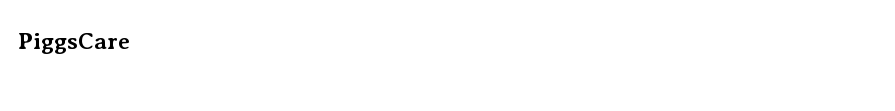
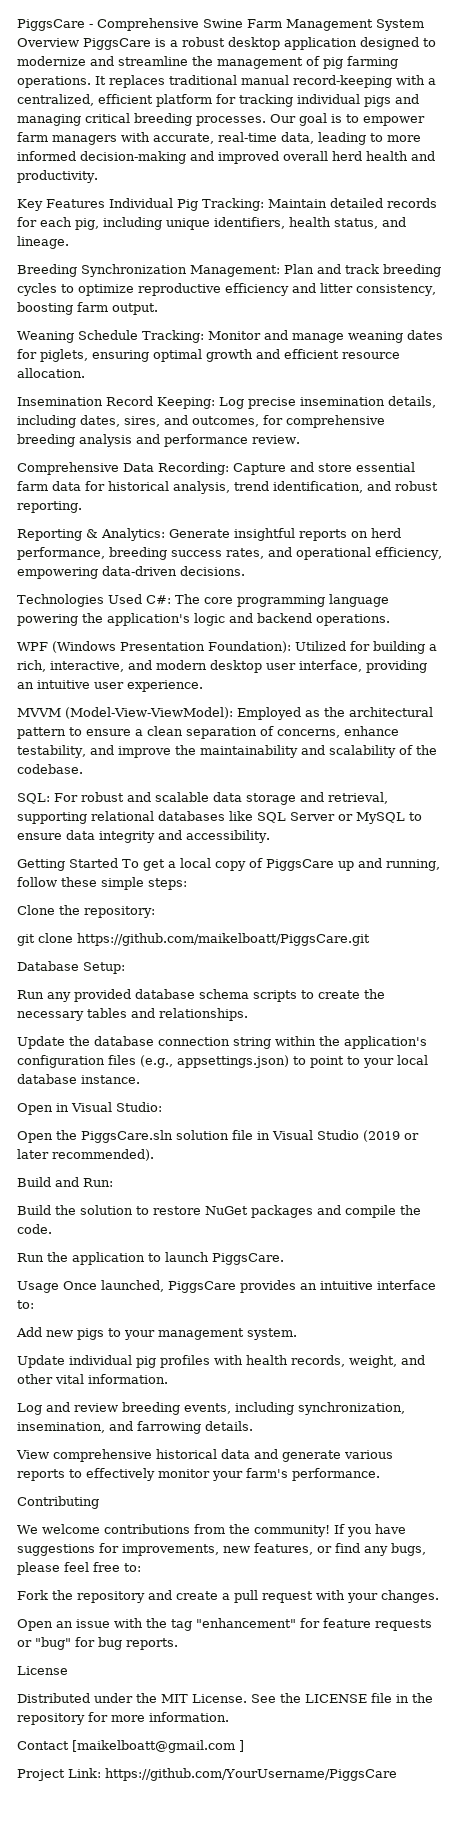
[18,33,130,54] PiggsCare -> [17,18,424,31] [17,37,436,50] [17,56,398,69] [17,75,436,88] [17,94,419,107] [17,113,425,126] [17,132,421,145] [17,151,435,164] [17,170,98,183] [17,198,437,211] [17,217,406,230] [17,236,69,249] [17,264,441,277] [17,283,436,296] [17,302,158,315] [17,330,443,343] [17,349,400,362] [17,368,85,378] [17,396,436,409] [17,415,385,428] [17,434,300,447] [17,462,415,475] [17,481,438,494] [17,501,82,513] [17,528,401,541] [17,547,442,560] [17,566,245,579] [17,594,389,607] [17,613,390,626] [17,641,437,654] [17,660,427,673] [17,680,203,692] [17,707,433,720] [17,726,399,739] [17,745,437,758] [17,764,83,774] [17,792,388,805] [17,811,422,824] [17,830,270,843] [17,858,440,871] [17,877,187,890] [17,905,155,918] [17,933,370,946] [17,961,125,974] [17,989,385,1002] [17,1008,248,1021] [17,1036,427,1049] [17,1055,428,1068] [17,1074,140,1084] [17,1102,162,1115] [17,1130,419,1143] [17,1149,154,1161] [17,1177,113,1187] [17,1205,421,1218] [17,1224,52,1234] [17,1252,284,1265] [17,1280,436,1293] [17,1300,34,1309] [16,1327,297,1340] [17,1355,425,1368] [17,1374,168,1384] [17,1402,405,1415] [17,1421,253,1434] [16,1449,393,1462] [17,1468,380,1481] [17,1496,99,1509] [17,1524,406,1537] [17,1543,426,1556] [17,1562,141,1575] [17,1590,439,1603] [17,1618,432,1631] [17,1637,178,1650] [17,1666,68,1675] [17,1693,433,1703] [17,1712,229,1725] [17,1740,244,1753] [17,1768,397,1781] PiggsCare - Comprehensive Swine Farm Management System Overview PiggsCare is a robust desktop application designed to modernize and streamline the management of pig farming operations. It replaces traditional manual record-keeping with a centralized, efficient platform for tracking individual pigs and managing critical breeding processes. Our goal is to empower farm managers with accurate, real-time data, leading to more informed decision-making and improved overall herd health and productivity. // Key Features Individual Pig Tracking: Maintain detailed records for each pig, including unique identifiers, health status, and lineage. // Breeding Synchronization Management: Plan and track breeding cycles to optimize reproductive efficiency and litter consistency, boosting farm output. // Weaning Schedule Tracking: Monitor and manage weaning dates for piglets, ensuring optimal growth and efficient resource allocation. // Insemination Record Keeping: Log precise insemination details, including dates, sires, and outcomes, for comprehensive breeding analysis and performance review. // Comprehensive Data Recording: Capture and store essential farm data for historical analysis, trend identification, and robust reporting. // Reporting & Analytics: Generate insightful reports on herd performance, breeding success rates, and operational efficiency, empowering data-driven decisions. // Technologies Used C#: The core programming language powering the application's logic and backend operations. // WPF (Windows Presentation Foundation): Utilized for building a rich, interactive, and modern desktop user interface, providing an intuitive user experience. // MVVM (Model-View-ViewModel): Employed as the architectural pattern to ensure a clean separation of concerns, enhance testability, and improve the maintainability and scalability of the codebase. // SQL: For robust and scalable data storage and retrieval, supporting relational databases like SQL Server or MySQL to ensure data integrity and accessibility. // Getting Started To get a local copy of PiggsCare up and running, follow these simple steps: // Clone the repository: // git clone https://github.com/maikelboatt/PiggsCare.git // Database Setup: // Run any provided database schema scripts to create the necessary tables and relationships. // Update the database connection string within the application's configuration files (e.g., appsettings.json) to point to your local database instance. // Open in Visual Studio: // Open the PiggsCare.sln solution file in Visual Studio (2019 or later recommended). // Build and Run: // Build the solution to restore NuGet packages and compile the code. // Run the application to launch PiggsCare. // Usage Once launched, PiggsCare provides an intuitive interface to: // Add new pigs to your management system. // Update individual pig profiles with health records, weight, and other vital information. // Log and review breeding events, including synchronization, insemination, and farrowing details. // View comprehensive historical data and generate various reports to effectively monitor your farm's performance. // Contributing // We welcome contributions from the community! If you have suggestions for improvements, new features, or find any bugs, please feel free to: // Fork the repository and create a pull request with your changes. // Open an issue with the tag "enhancement" for feature requests or "bug" for bug reports. // License // Distributed under the MIT License. See the LICENSE file in the repository for more information. // Contact [maikelboatt@gmail.com ] // Project Link: https://github.com/YourUsername/PiggsCare

